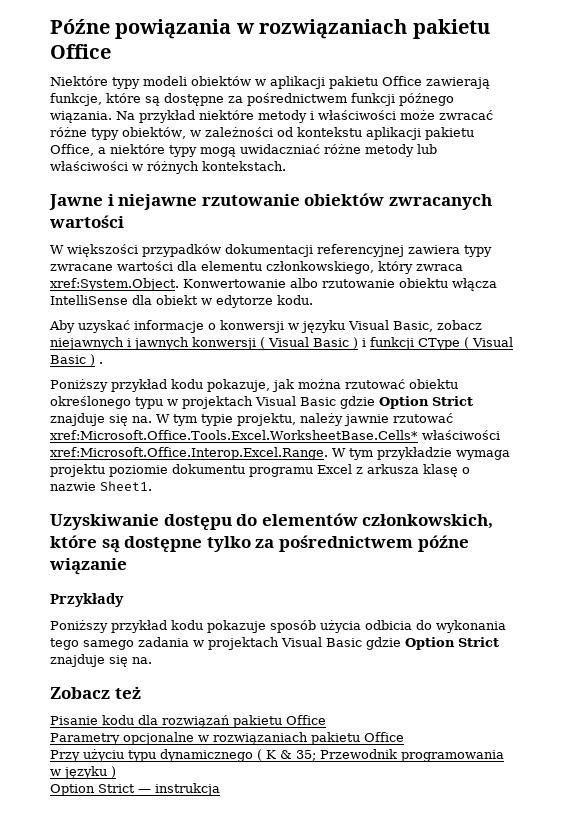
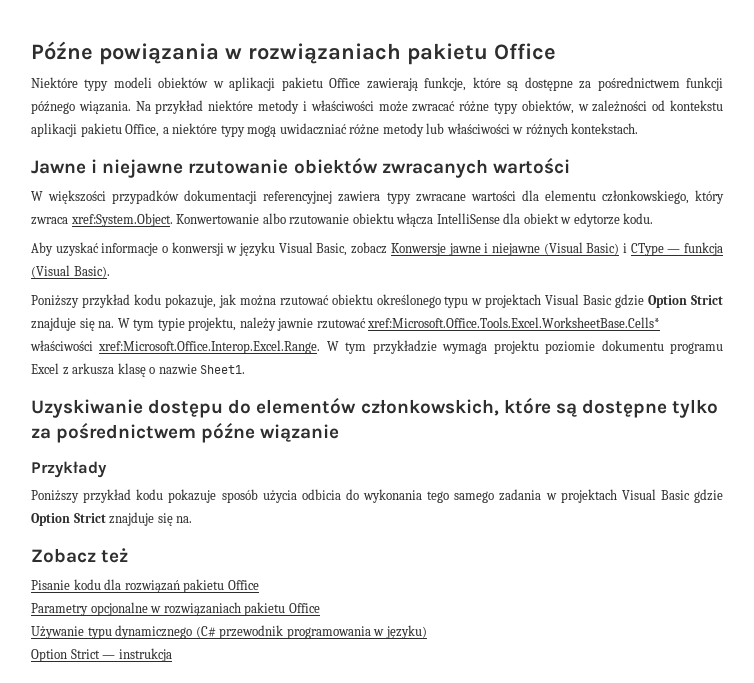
[50,337,513,350] [50,354,103,366] niejawnych i jawnych konwersji ( Visual Basic ) i funkcji CType ( Visual Basic ) . -> [390,242,724,256] [31,265,110,278] Konwersje jawne i niejawne (Visual Basic) i CType — funkcja (Visual Basic).
[50,749,504,762] [50,766,116,779] Przy użyciu typu dynamicznego ( K & 35; Przewodnik programowania w języku ) -> [31,625,427,639] Używanie typu dynamicznego (C# przewodnik programowania w języku)

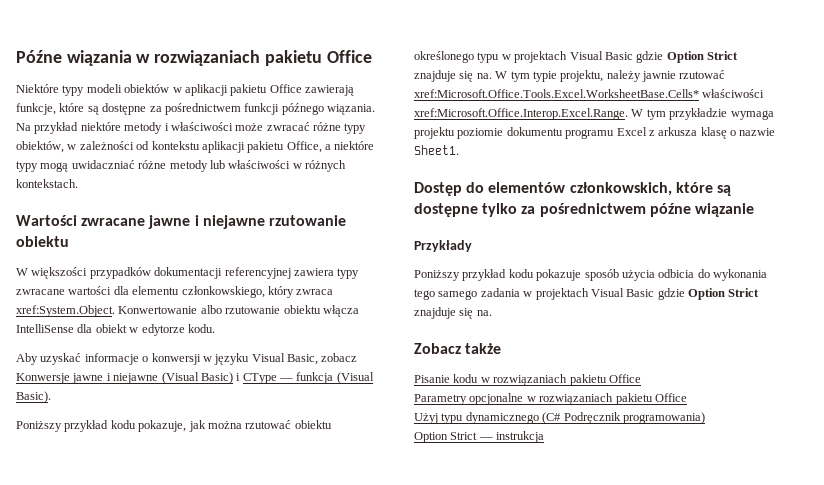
[99,43,219,65] powiązania -> [66,50,132,66] wiązania
[31,158,570,178] Jawne i niejawne rzutowanie obiektów zwracanych wartości -> [16,215,346,229] [16,236,69,247] Wartości zwracane jawne i niejawne rzutowanie obiektu
[31,399,224,418] Uzyskiwanie dostępu -> [414,182,462,196] Dostęp
[101,548,129,563] też -> [465,343,502,354] także
[104,579,180,593] dla rozwiązań -> [480,374,568,386] w rozwiązaniach
[31,626,84,639] Używanie -> [414,413,438,424] Użyj
[219,625,427,639] przewodnik programowania w języku) -> [563,412,705,424] Podręcznik programowania)

